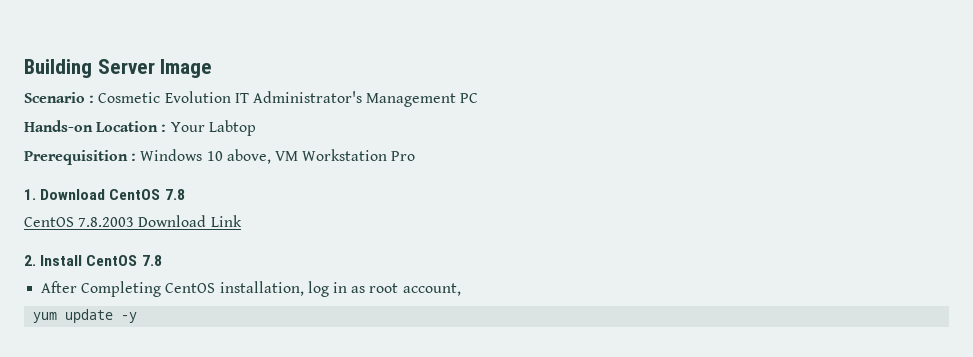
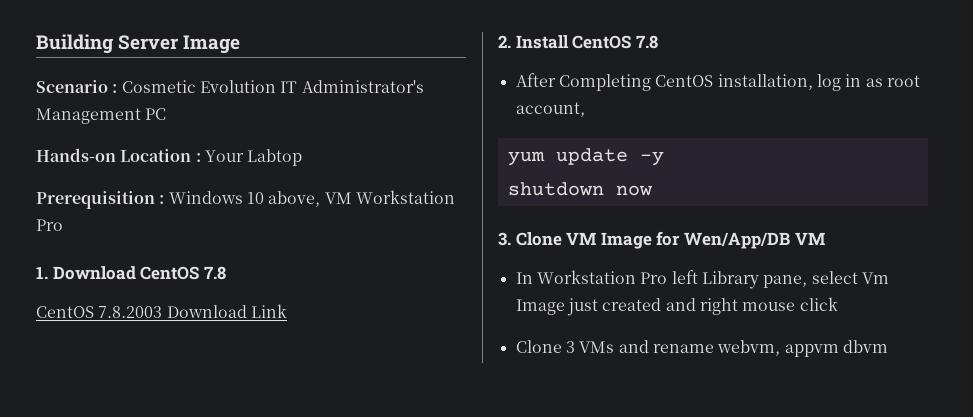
(138, 317) none -> [507,182,653,196] [498,231,825,249] [515,270,889,289] [515,297,838,316] [515,340,888,357] // shutdown now // 3. Clone VM Image for Wen/App/DB VM // In Workstation Pro left Library pane, select Vm Image just created and right mouse click // Clone 3 VMs and rename webvm, appvm dbvm

